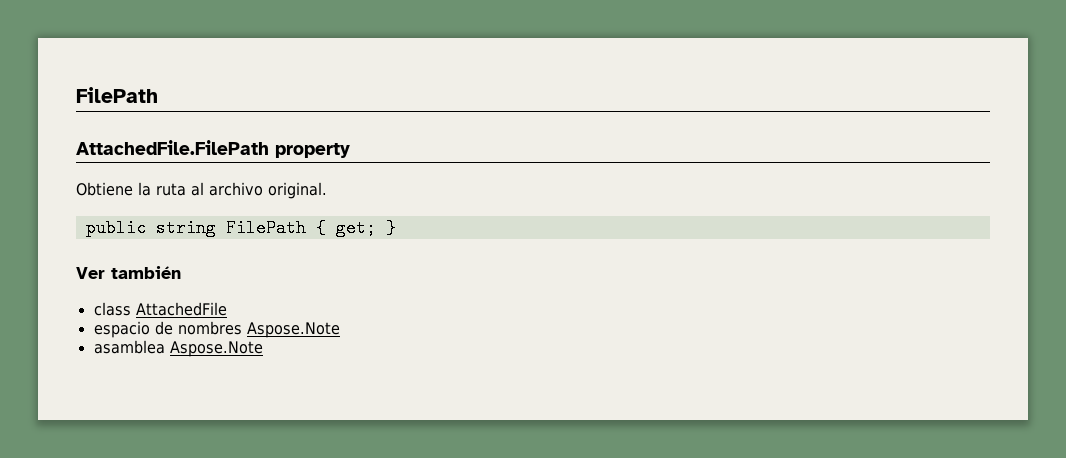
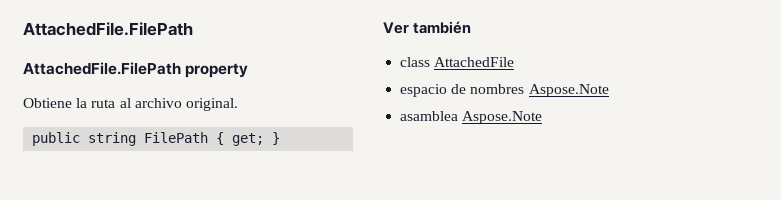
[76,87,158,103] FilePath -> [23,22,193,36] AttachedFile.FilePath

